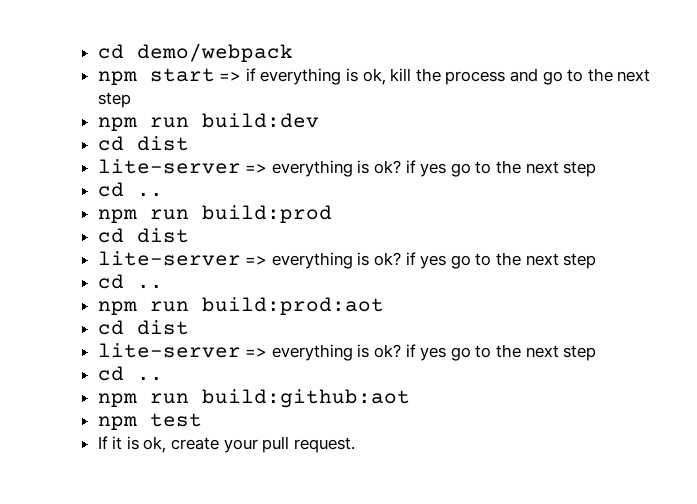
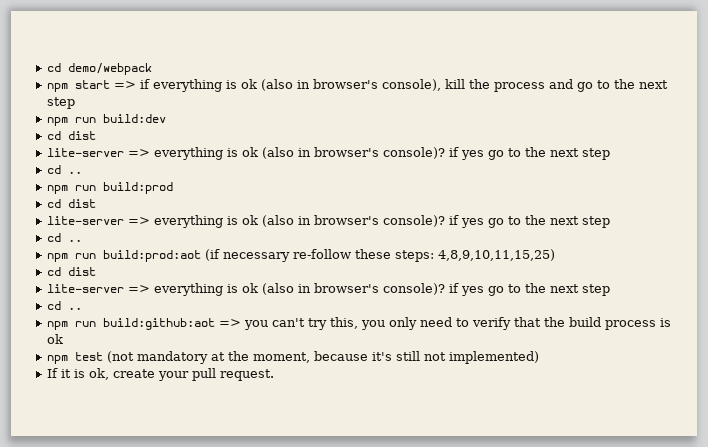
[362,68,386,85] ok, -> [240,79,441,91] ok (also in browser's console),
[374,160,402,174] ok? -> [241,147,445,159] ok (also in browser's console)?
[374,252,402,266] ok? -> [241,215,445,227] ok (also in browser's console)?
[97,320,189,335] [97,343,402,361] // cd dist // lite-server => everything is ok? -> [204,249,555,262] [46,267,96,276] [46,283,445,296] (if necessary re-follow these steps: 4,8,9,10,11,15,25) // cd dist // lite-server => everything is ok (also in browser's console)?
[97,413,202,430] // npm test -> [218,317,671,330] [46,334,63,344] [46,351,539,364] => you can't try this, you only need to verify that the build process is ok // npm test (not mandatory at the moment, because it's still not implemented)

